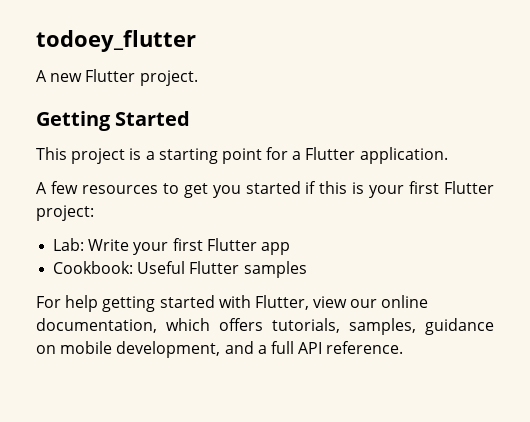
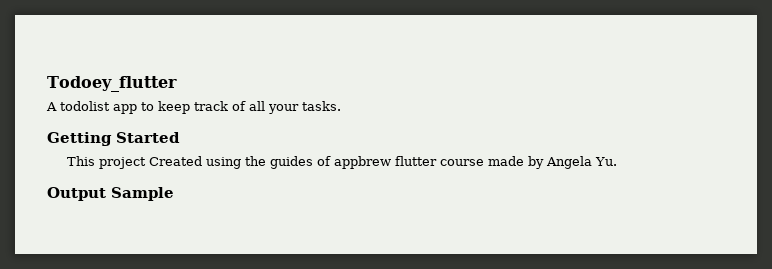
[36,30,196,52] [36,69,198,86] [36,111,191,131] [36,147,448,164] [36,181,495,198] [36,205,94,221] [53,238,290,255] [53,261,307,278] [36,295,429,312] [36,318,494,335] [36,341,404,358] todoey_flutter // A new Flutter project. // Getting Started // This project is a starting point for a Flutter application. // A few resources to get you started if this is your first Flutter project: // Lab: Write your first Flutter app // Cookbook: Useful Flutter samples // For help getting started with Flutter, view our online documentation, which offers tutorials, samples, guidance on mobile development, and a full API reference. -> [47,76,177,92] [46,101,341,114] [47,132,180,146] [67,156,618,169] [47,187,174,201] Todoey_flutter // A todolist app to keep track of all your tasks. // Getting Started // This project Created using the guides of appbrew flutter course made by Angela Yu. // Output Sample

